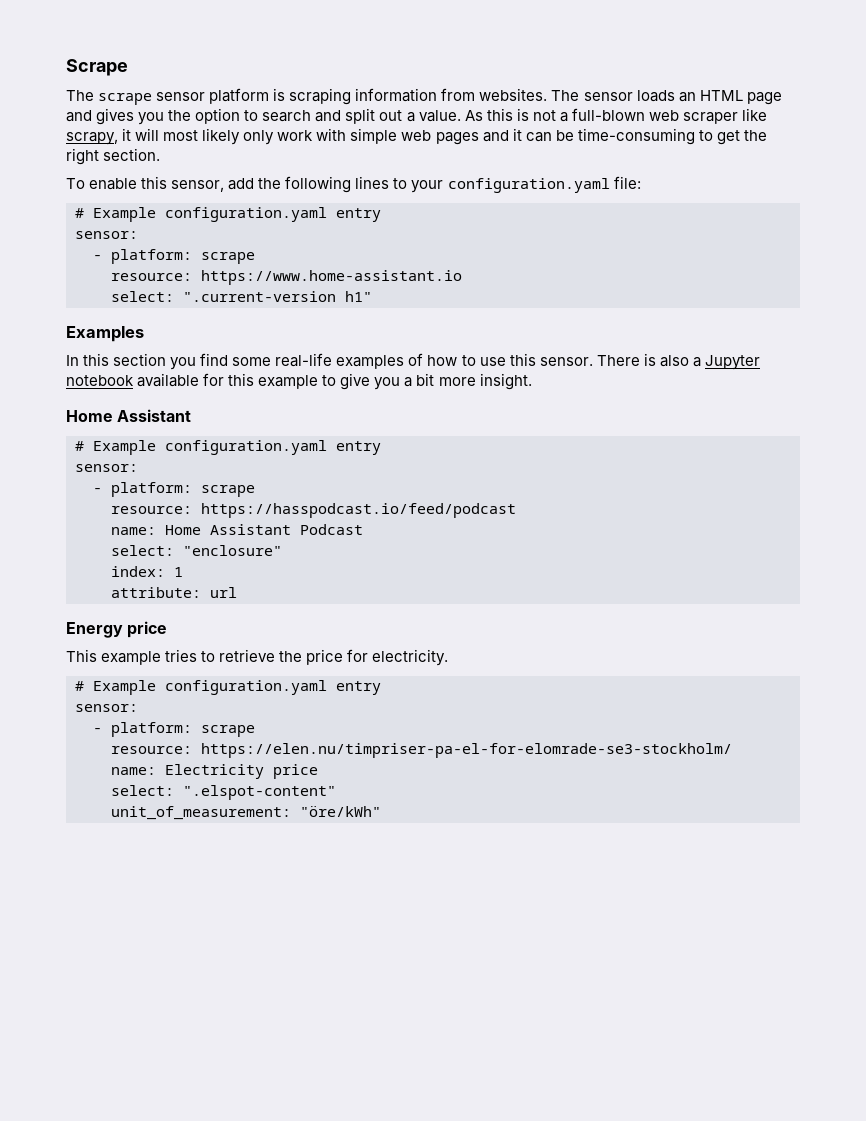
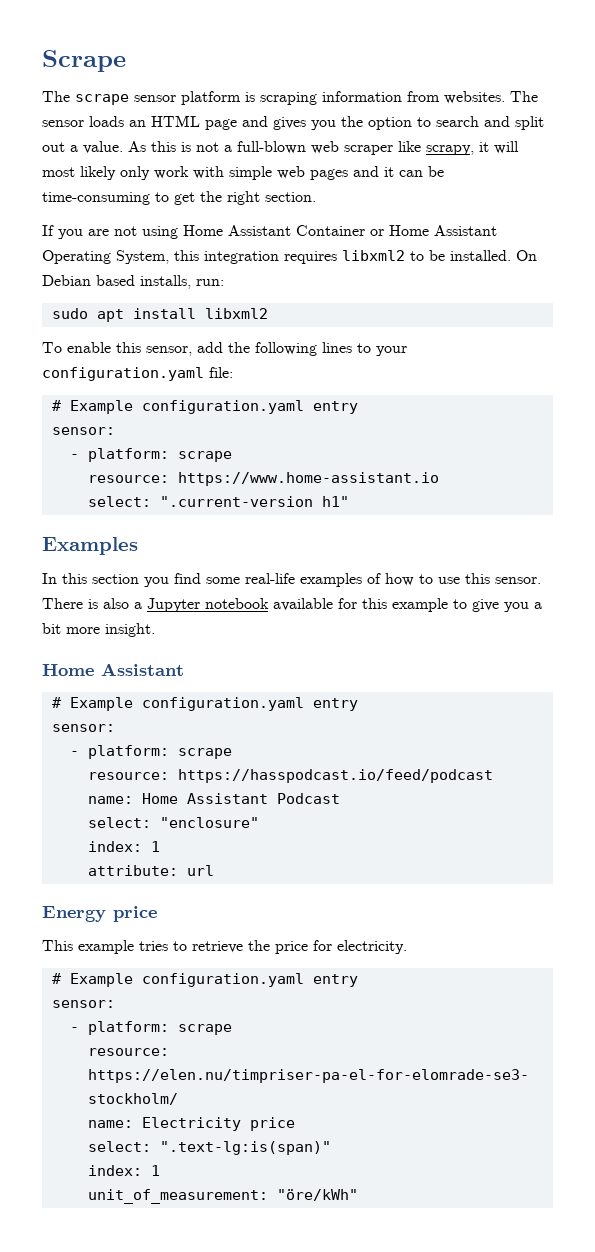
(161, 154) none -> [42,225,497,239] [42,250,537,264] [42,275,224,289] [51,308,268,322] // If you are not using Home Assistant Container or Home Assistant Operating System, this integration requires libxml2 to be installed. On Debian based installs, run: // sudo apt install libxml2
[183,785,336,800] ".elspot-content" -> [159,1141,331,1155] [87,1165,160,1176] ".text-lg:is(span)" // index: 1

